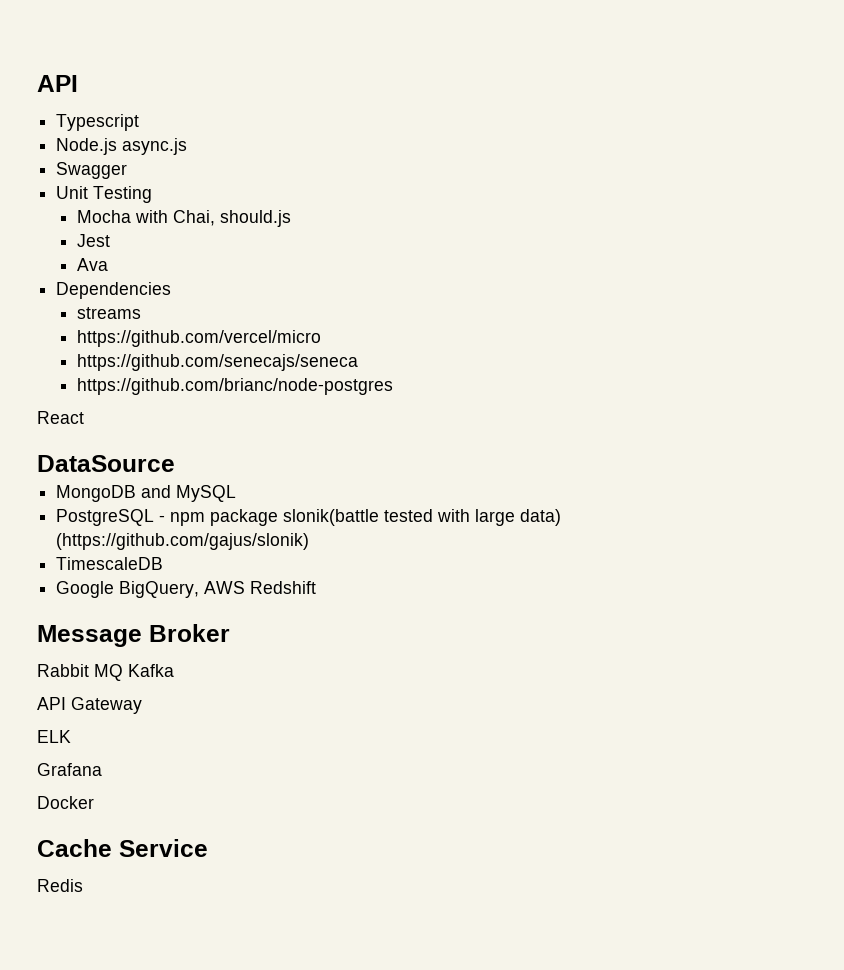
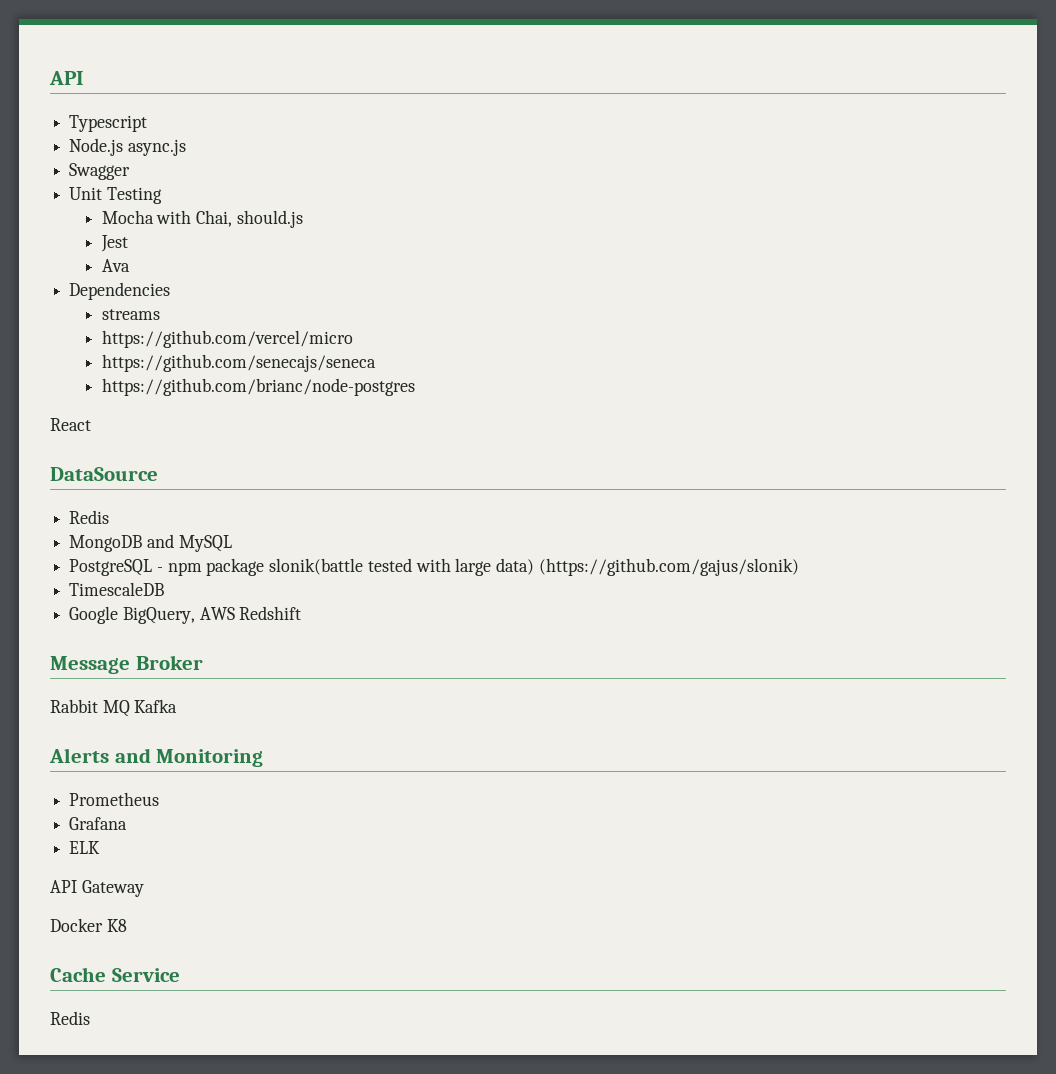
(175, 463) none -> [69,510,110,524] // Redis
(174, 670) none -> [49,748,264,767] [69,792,160,806] [69,817,128,830] [69,841,101,854] // Alerts and Monitoring // Prometheus // Grafana // ELK
[37,730,71,743] [37,763,102,776] // ELK // Grafana -> (144, 888) none
(94, 802) none -> [106,919,127,932] K8

